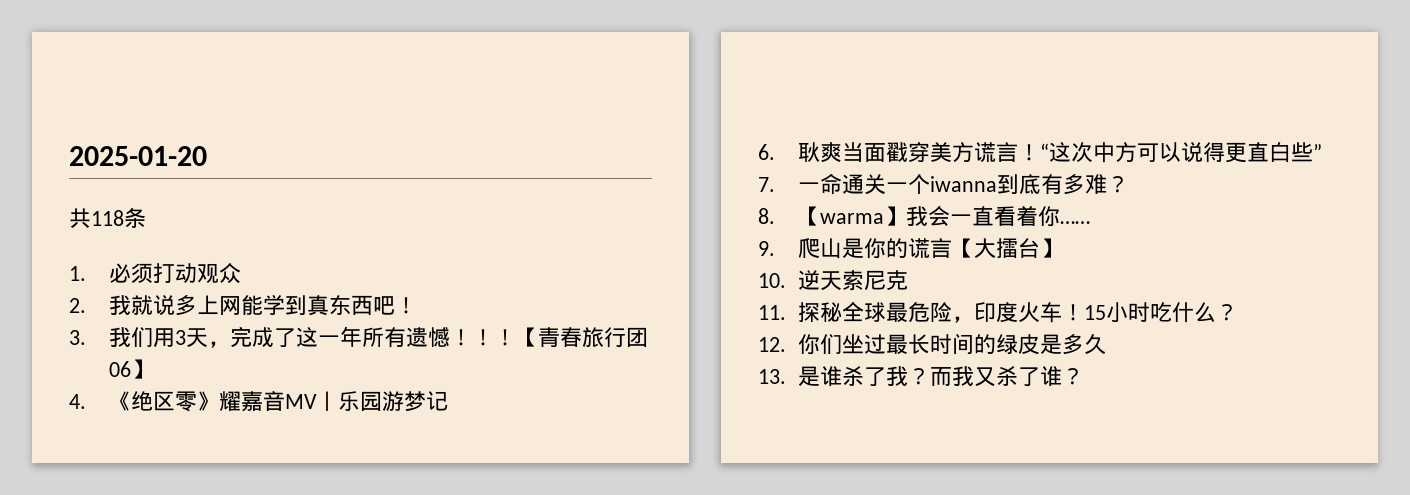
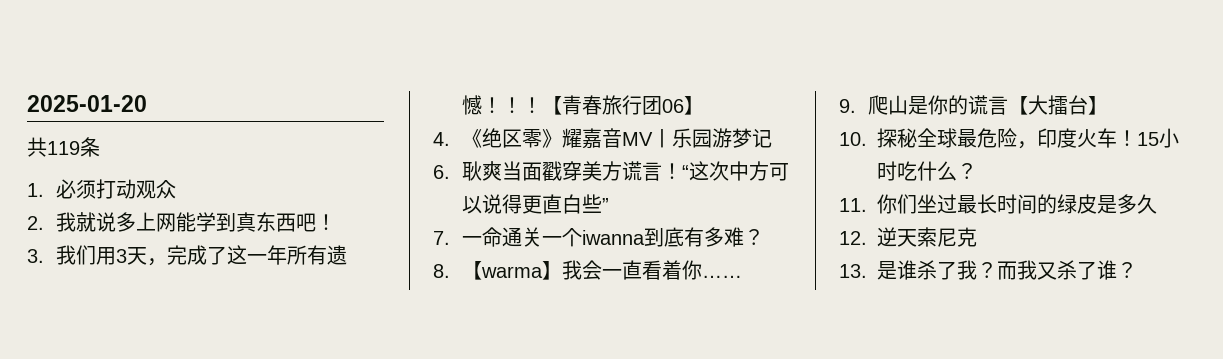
[91,210,124,226] 118 -> [47,141,80,155] 119
[798,270,909,291] [758,305,786,320] 逆天索尼克 // 11. -> (867, 139) none
[758,337,786,352] 12. -> [839,198,867,212] 11.
(1107, 344) none -> [839,227,977,247] // 12.逆天索尼克

